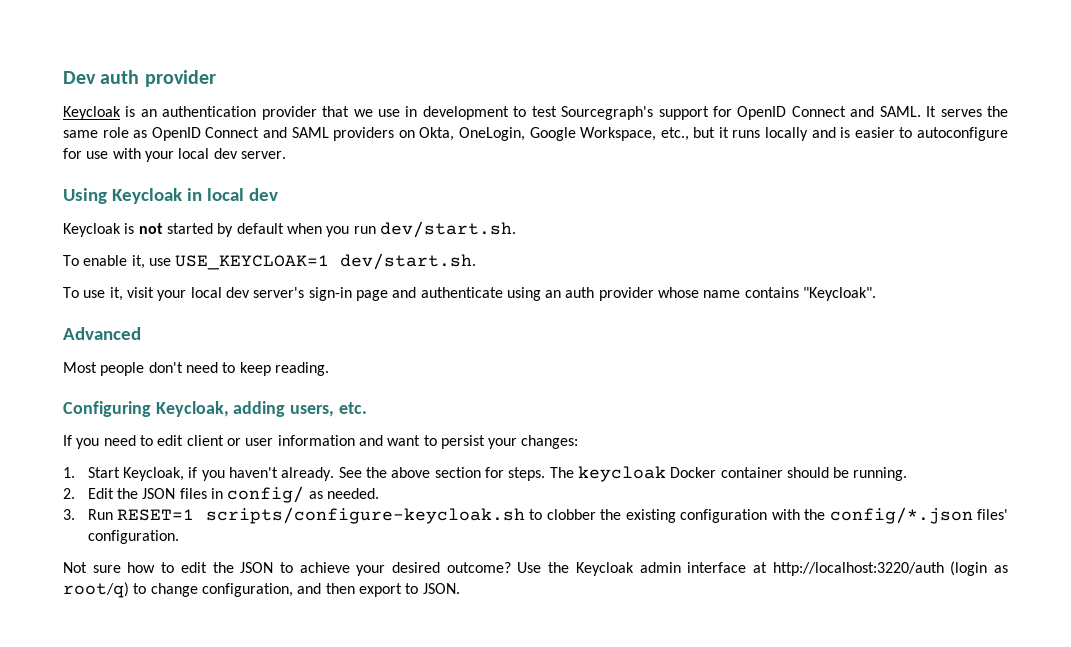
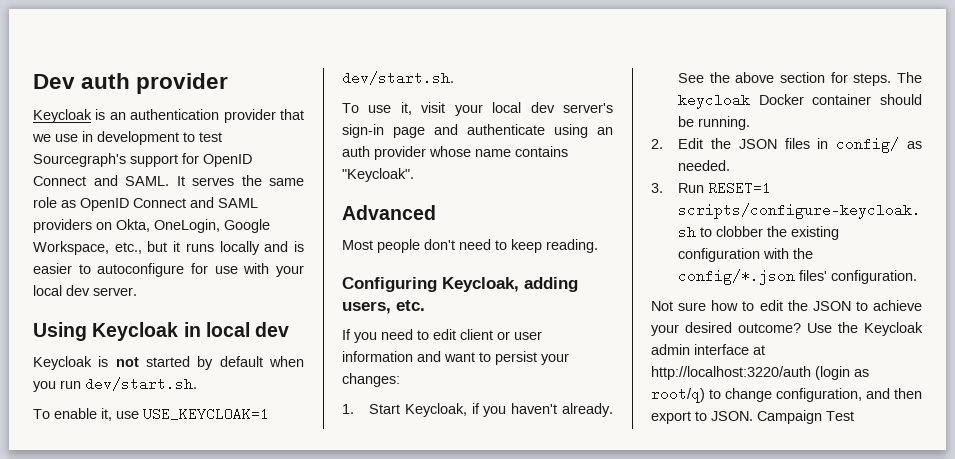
(460, 588) none -> [757,410,854,424] Campaign Test

